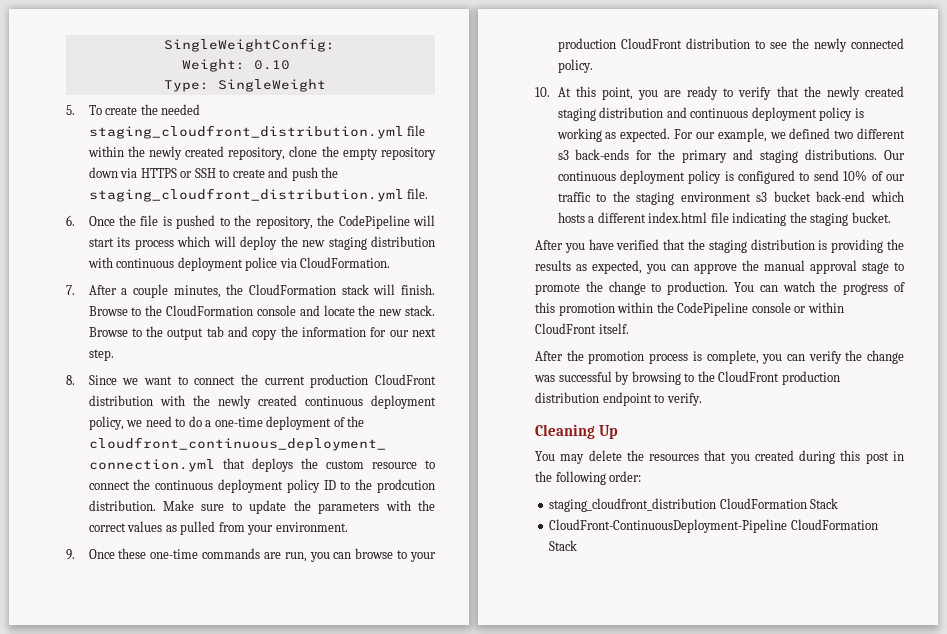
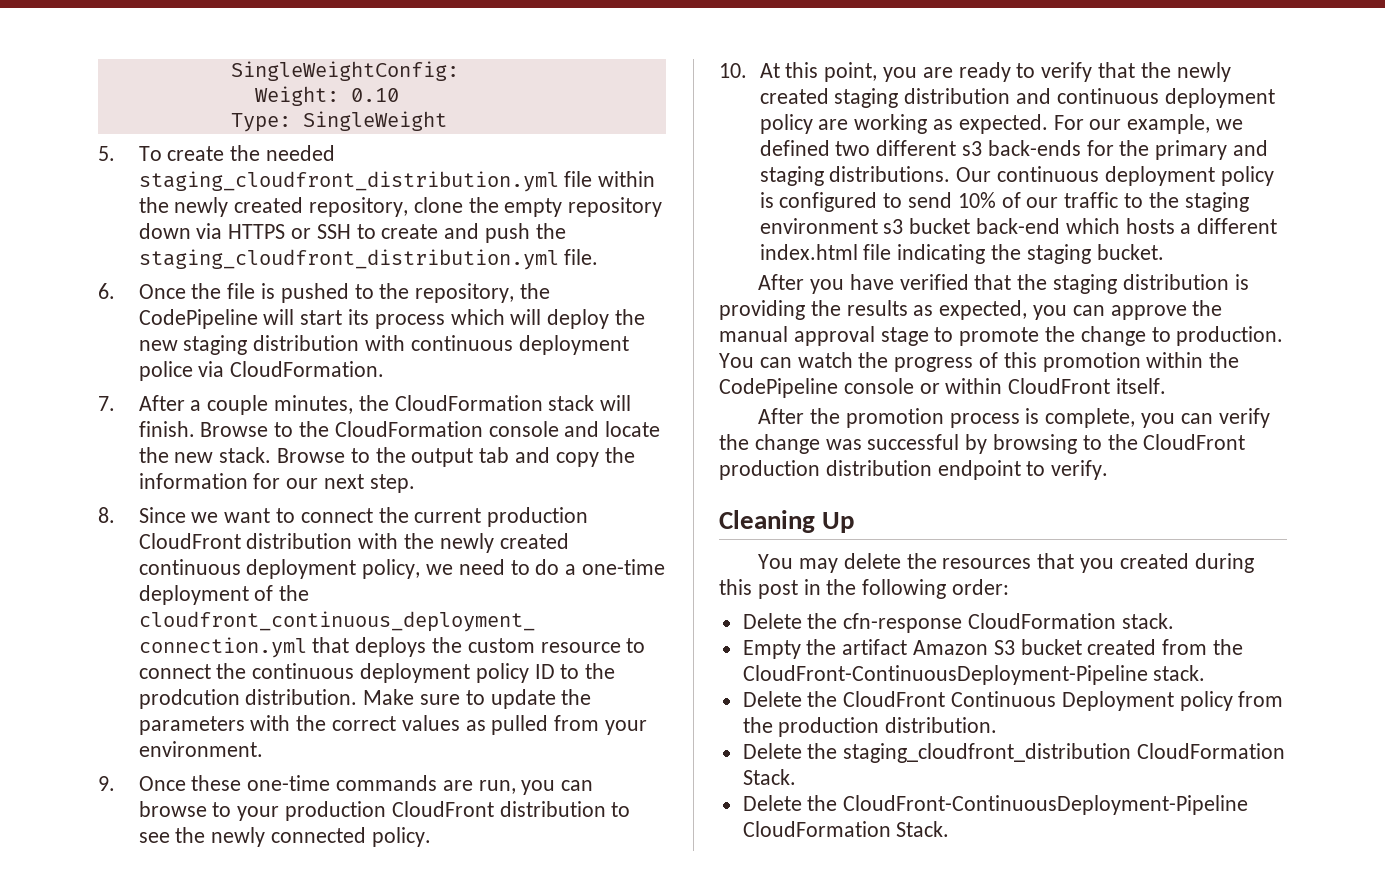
[854,108,864,118] is -> [818,119,849,130] are
[549,498,839,512] staging_cloudfront_distribution CloudFormation Stack // -> [742,613,1174,633] [742,639,1244,659] [742,665,1206,685] [742,691,1284,711] [742,717,998,737] [742,743,1286,763] [742,769,796,785] [742,795,838,811] Delete the cfn-response CloudFormation stack. // Empty the artifact Amazon S3 bucket created from the CloudFront-ContinuousDeployment-Pipeline stack. // Delete the CloudFront Continuous Deployment policy from the production distribution. // Delete the staging_cloudfront_distribution CloudFormation Stack. // Delete the
[549,540,578,551] Stack -> [896,821,950,837] Stack.

